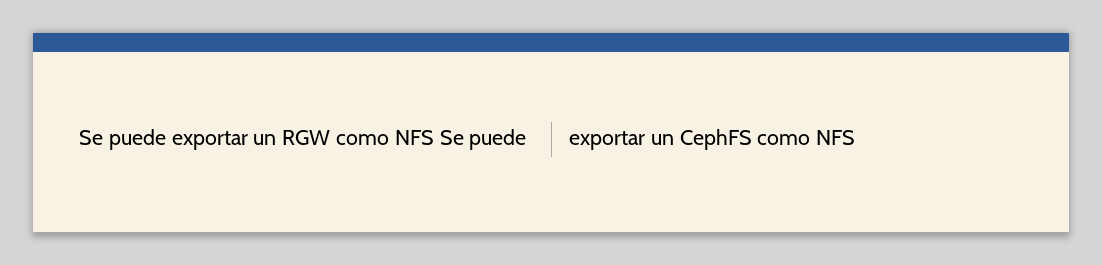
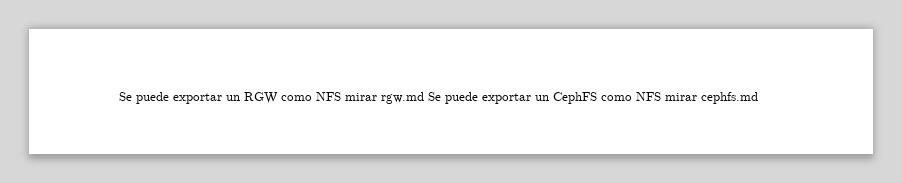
(434, 137) none -> [344,92,424,104] mirar rgw.md
(856, 137) none -> [664,92,758,104] mirar cephfs.md

